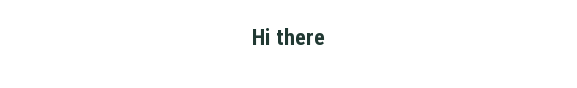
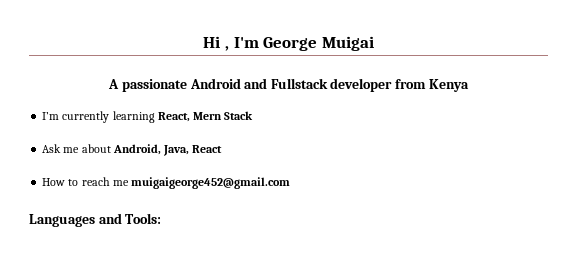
[275,28,325,45] there -> [224,36,374,51] [108,78,469,92] [42,111,254,123] [42,144,223,156] [42,177,291,189] [29,213,162,227] , I'm George Muigai // A passionate Android and Fullstack developer from Kenya // I’m currently learning React, Mern Stack // Ask me about Android, Java, React // How to reach me muigaigeorge452@gmail.com // Languages and Tools:

